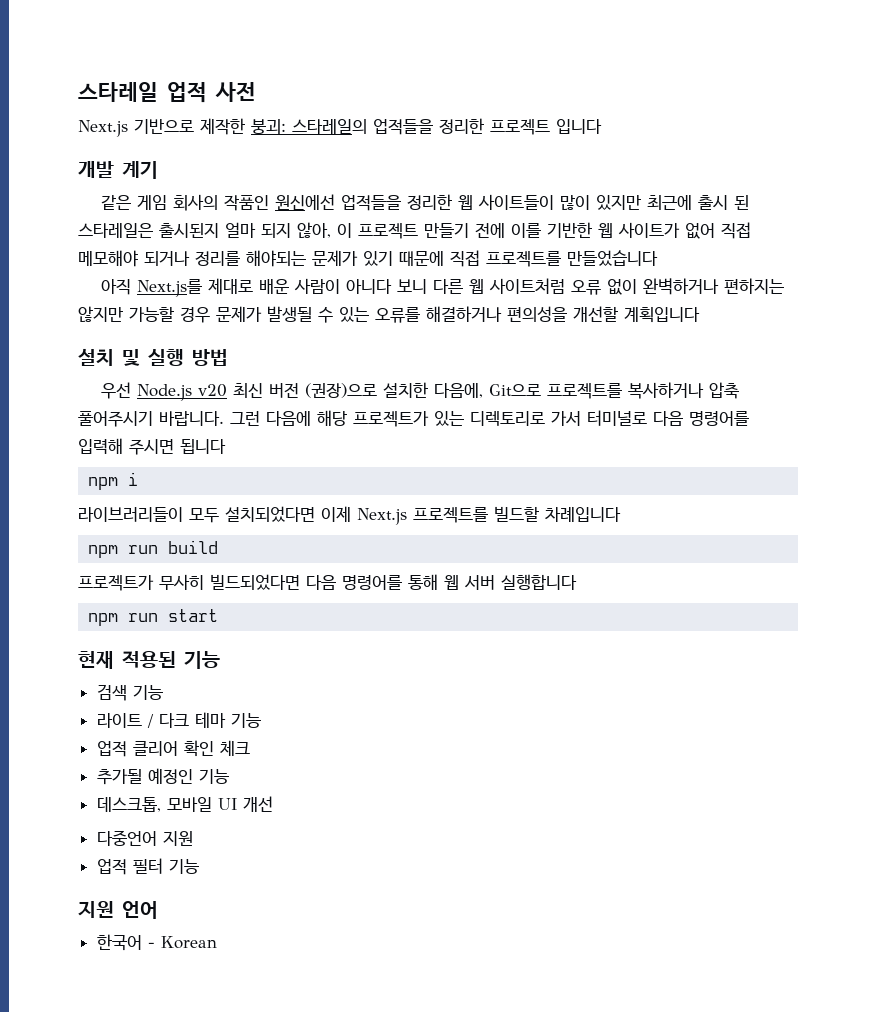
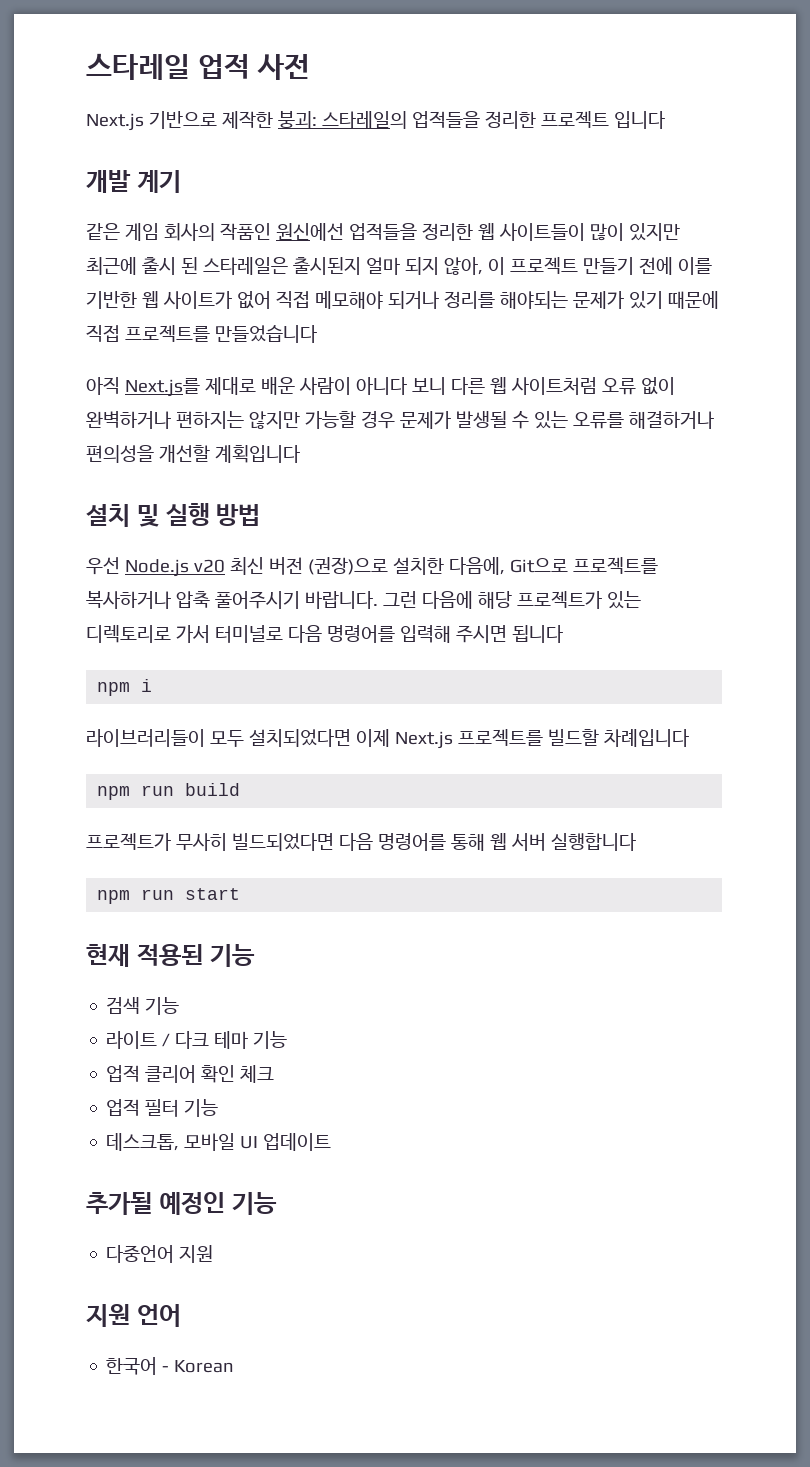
[96,768,193,785] 추가될 예정인 -> [106,1099,180,1117] 업적 필터
[242,796,273,812] 개선 -> [263,1133,332,1151] [86,1192,277,1215] 업데이트 // 추가될 예정인 기능
[96,858,199,875] // 업적 필터 기능 -> (214, 1254) none

